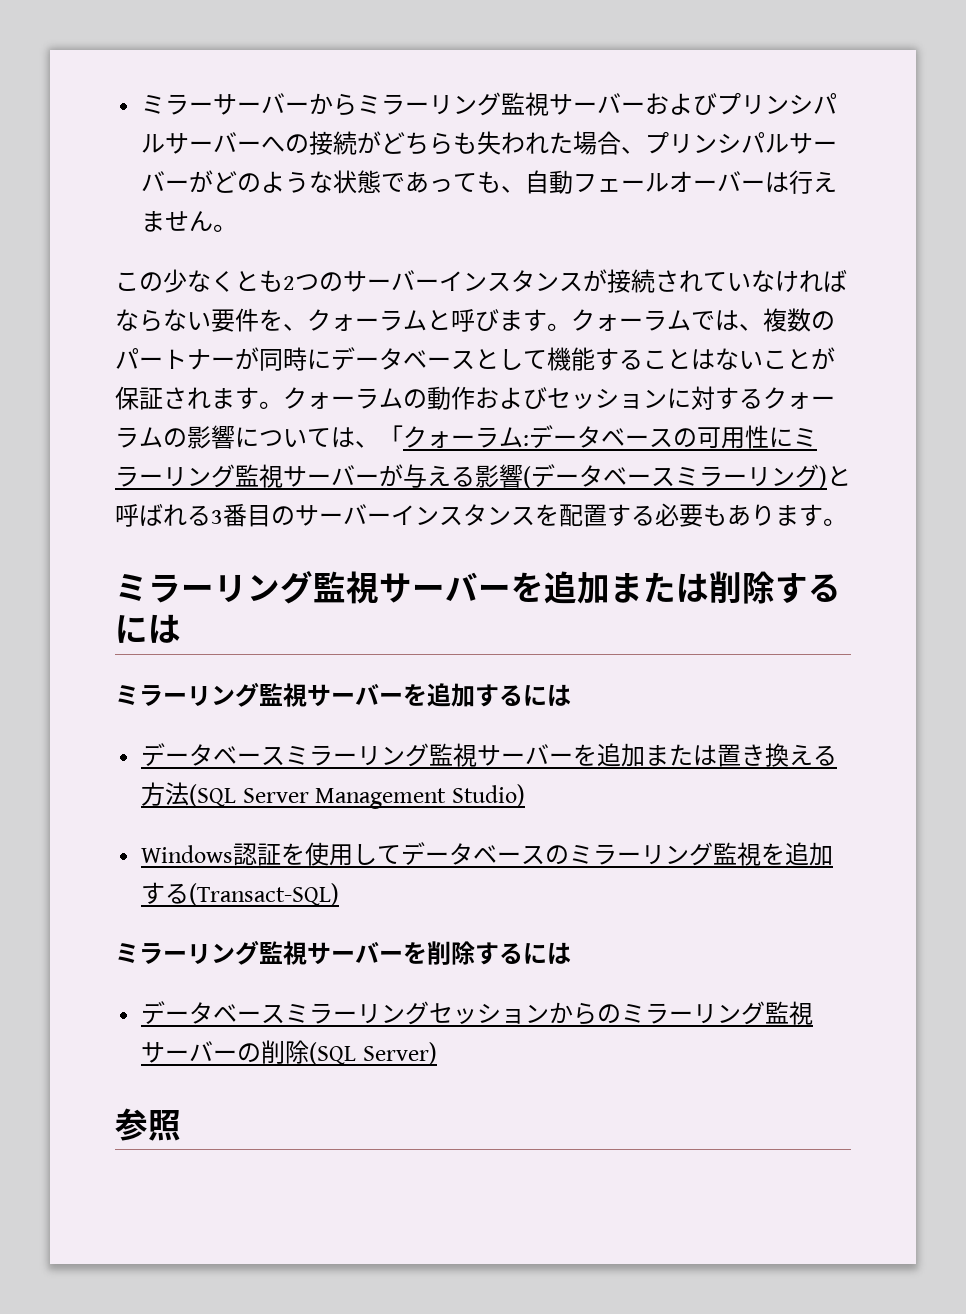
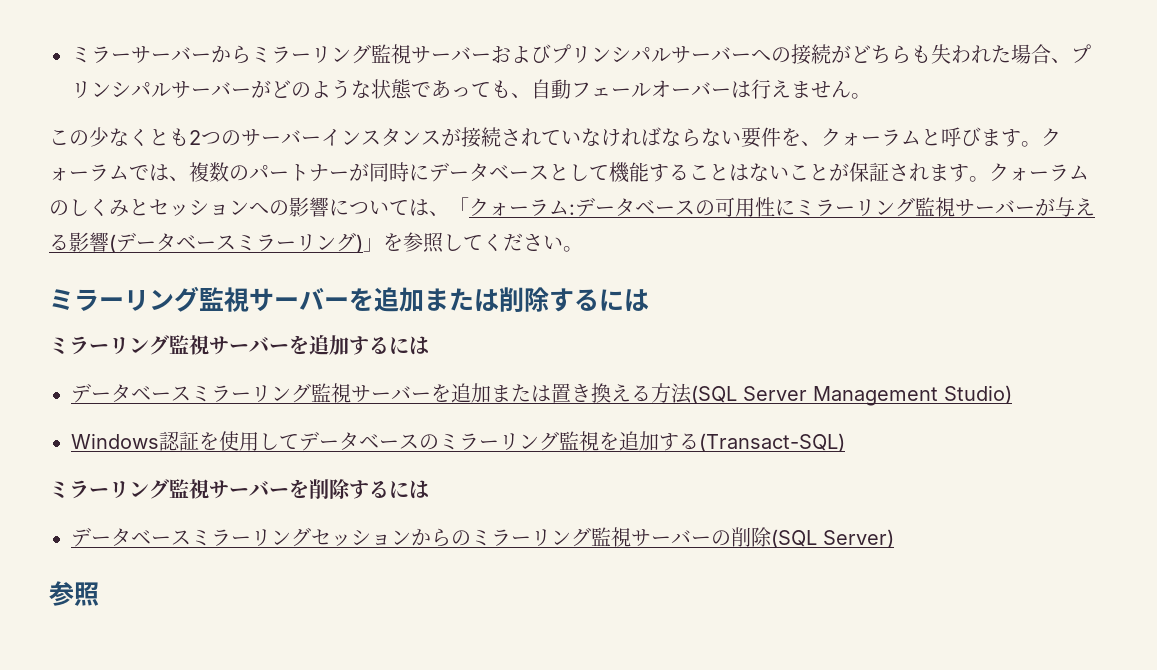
[427,386,835,410] [115,427,163,448] 動作およびセッションに対するクォーラム -> [69,198,269,217] しくみとセッションへ
[827,466,851,486] [115,503,823,527] と呼ばれる3番目のサーバーインスタンスを配置する必要もあります -> [363,232,563,253] 」を参照してください

